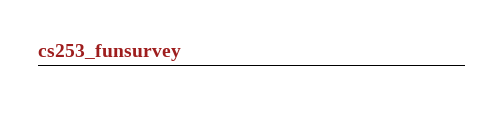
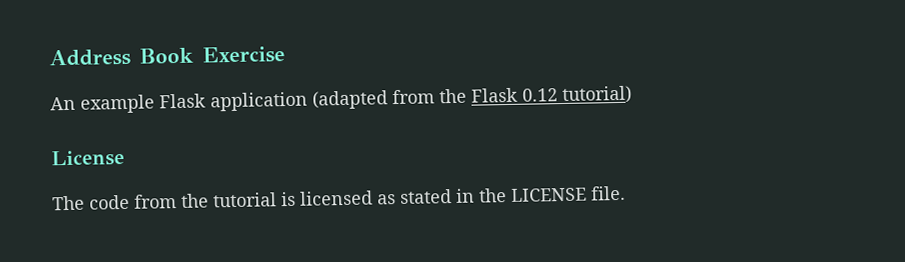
[38,44,181,61] cs253_funsurvey -> [49,46,285,67] [50,85,632,114] [51,149,125,167] [52,185,626,211] Address Book Exercise // An example Flask application (adapted from the Flask 0.12 tutorial) // License // The code from the tutorial is licensed as stated in the LICENSE file.

